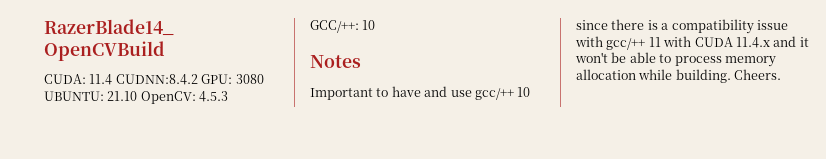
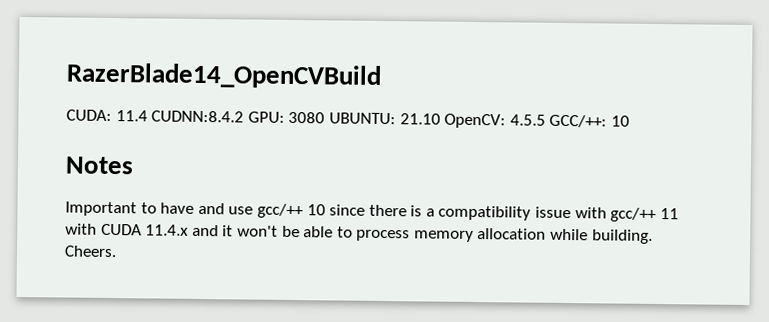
[199,91,229,102] 4.5.3 -> [509,114,546,126] 4.5.5

